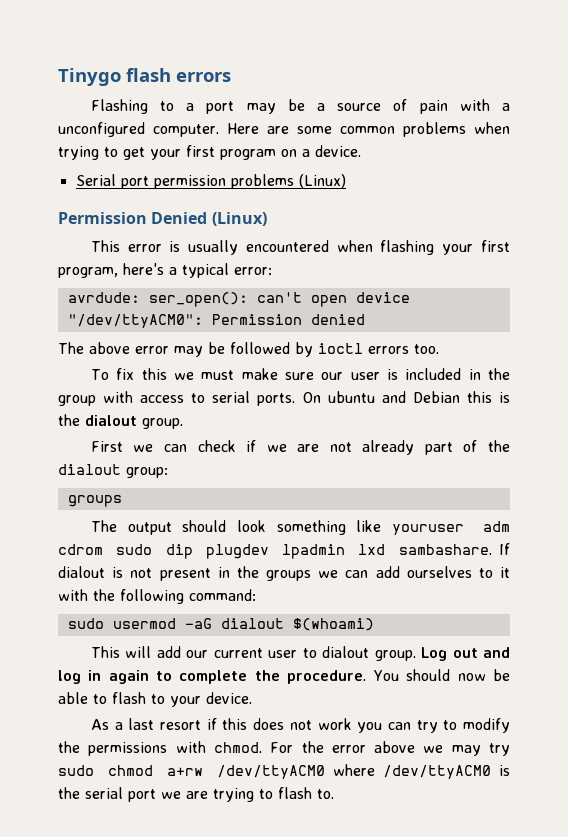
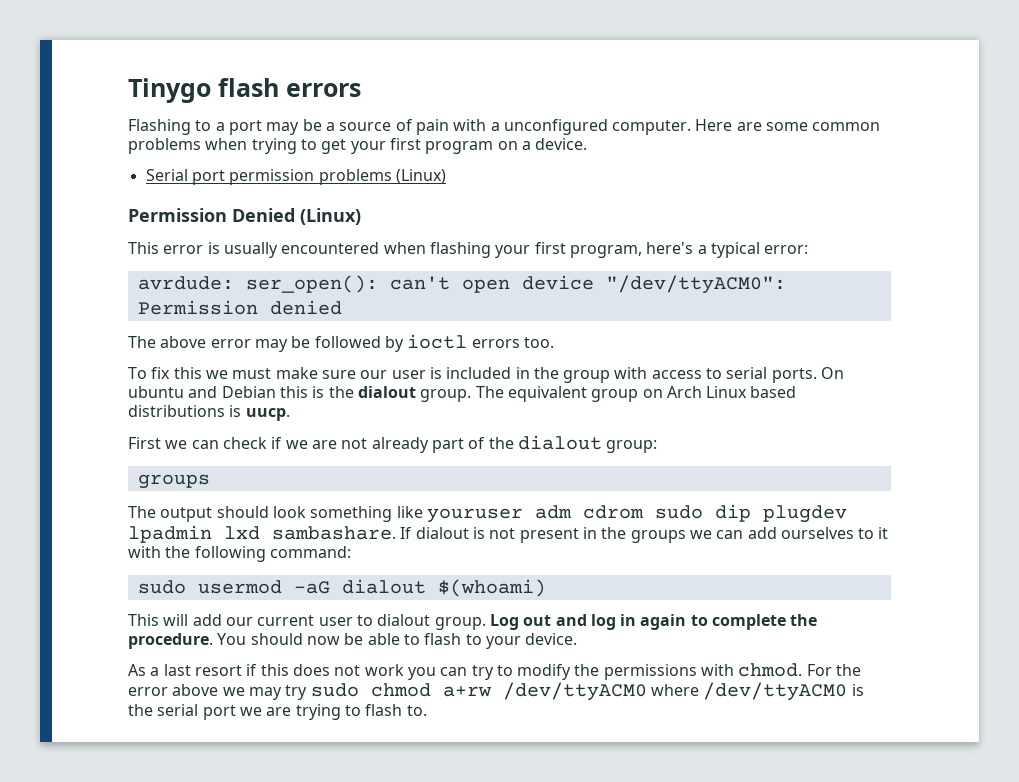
(183, 423) none -> [475,386,797,402] [128,405,290,421] The equivalent group on Arch Linux based distributions is uucp.

